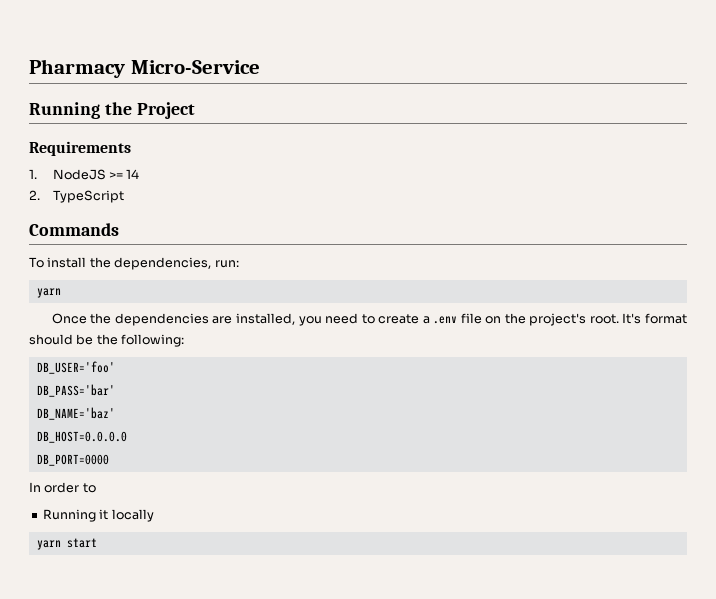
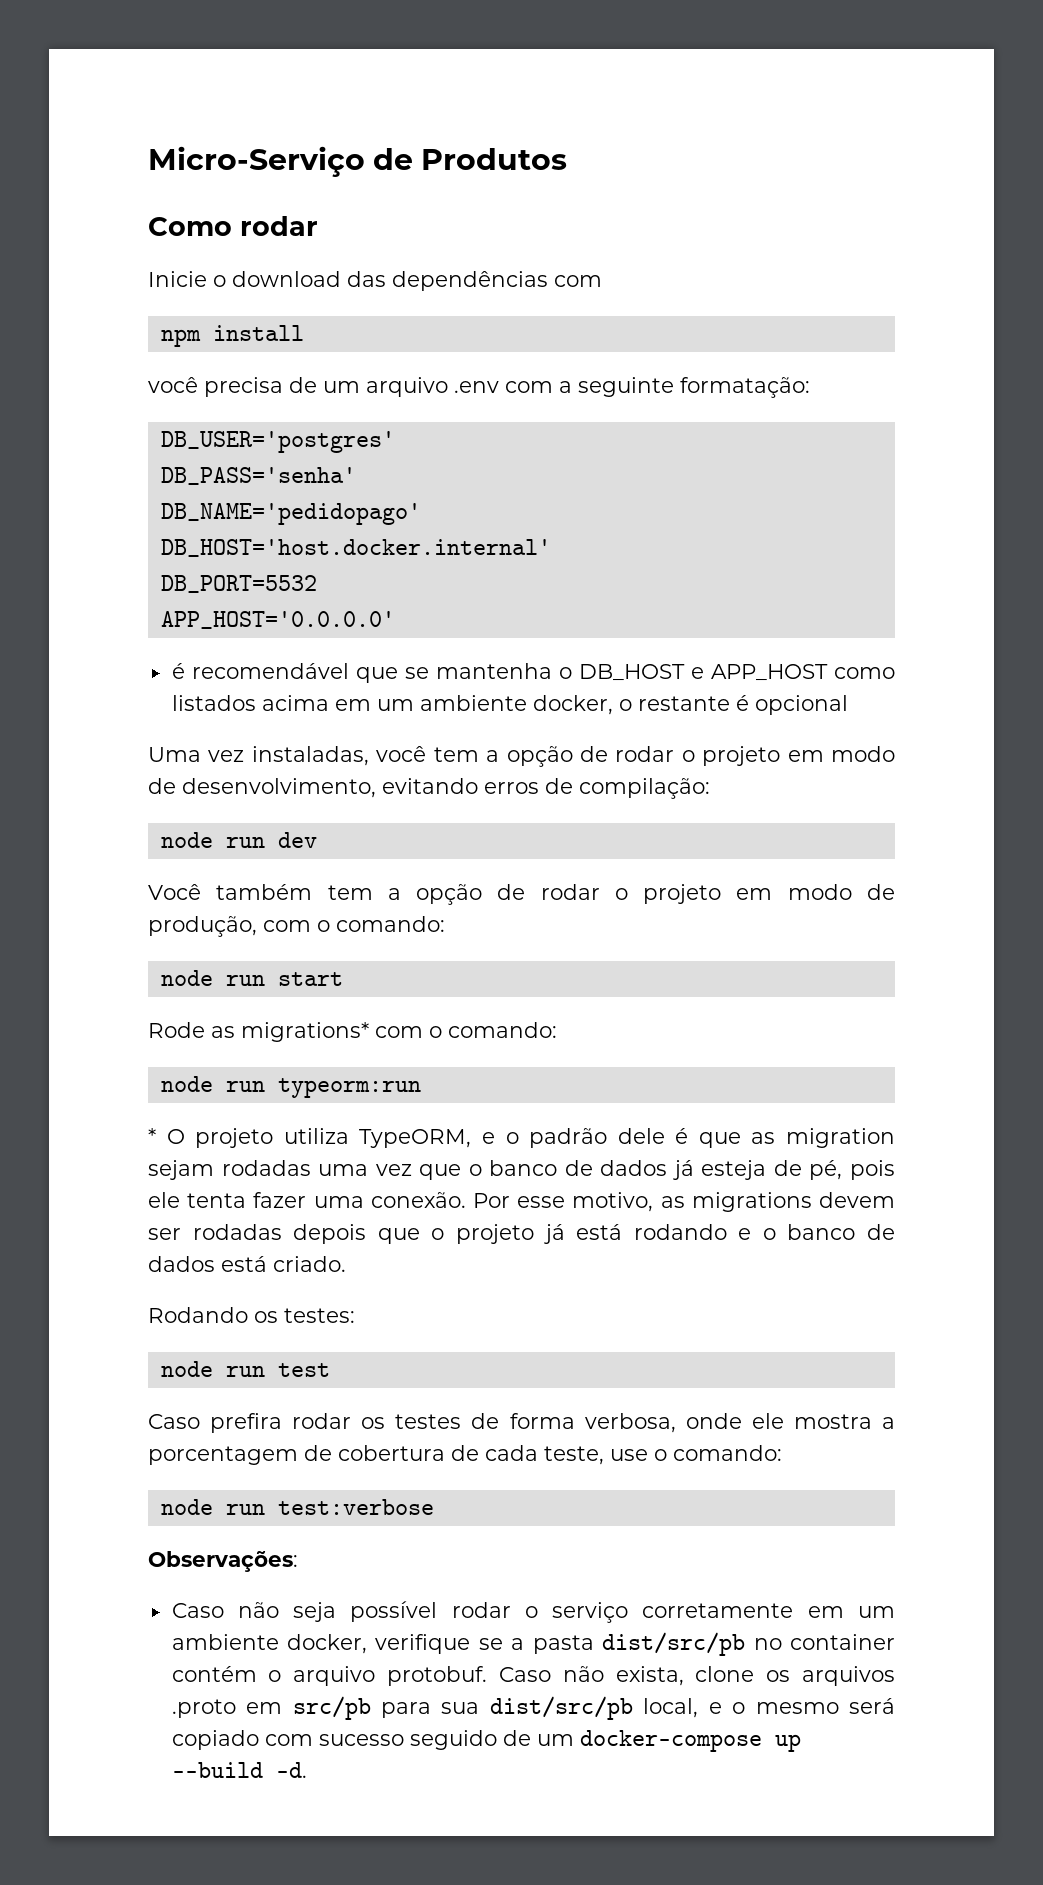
[29,59,260,78] [29,102,195,119] [29,141,131,156] [29,169,140,180] [29,190,124,203] [29,223,119,236] [29,257,239,270] [36,288,61,298] [51,313,687,326] [29,334,185,347] [36,361,115,374] [36,384,115,397] [36,407,115,420] [36,431,127,443] [36,454,109,466] [29,482,96,493] [42,509,154,522] [36,538,97,550] Pharmacy Micro-Service // Running the Project // Requirements // 1. NodeJS >= 14 // 2. TypeScript // Commands // To install the dependencies, run: // yarn // Once the dependencies are installed, you need to create a .env file on the project's root. It's format should be the following: // DB_USER='foo' // DB_PASS='bar' // DB_NAME='baz' // DB_HOST=0.0.0.0 // DB_PORT=0000 // In order to // Running it locally // yarn start -> [148,146,568,177] [148,216,318,236] [148,271,602,291] [160,325,304,347] [148,377,810,398] [160,431,395,453] [160,467,356,485] [160,503,421,525] [160,539,551,557] [160,575,317,593] [160,611,395,629] [171,663,895,683] [171,695,848,715] [148,746,895,767] [148,778,710,799] [160,832,317,848] [148,884,895,905] [148,916,445,937] [160,970,343,986] [148,1022,557,1042] [160,1076,421,1098] [148,1128,896,1148] [148,1160,896,1180] [148,1192,895,1212] [148,1224,895,1244] [148,1256,346,1272] [148,1307,355,1323] [160,1361,330,1377] [148,1413,895,1433] [148,1445,782,1465] [160,1499,434,1515] [148,1550,298,1572] [171,1601,895,1623] [171,1632,895,1656] [171,1666,896,1686] [171,1696,895,1720] [171,1730,801,1752] [171,1762,307,1778] Micro-Serviço de Produtos // Como rodar // Inicie o download das dependências com // npm install // você precisa de um arquivo .env com a seguinte formatação: // DB_USER='postgres' // DB_PASS='senha' // DB_NAME='pedidopago' // DB_HOST='host.docker.internal' // DB_PORT=5532 // APP_HOST='0.0.0.0' // é recomendável que se mantenha o DB_HOST e APP_HOST como listados acima em um ambiente docker, o restante é opcional // Uma vez instaladas, você tem a opção de rodar o projeto em modo de desenvolvimento, evitando erros de compilação: // node run dev // Você também tem a opção de rodar o projeto em modo de produção, com o comando: // node run start // Rode as migrations* com o comando: // node run typeorm:run // * O projeto utiliza TypeORM, e o padrão dele é que as migration sejam rodadas uma vez que o banco de dados já esteja de pé, pois ele tenta fazer uma conexão. Por esse motivo, as migrations devem ser rodadas depois que o projeto já está rodando e o banco de dados está criado. // Rodando os testes: // node run test // Caso prefira rodar os testes de forma verbosa, onde ele mostra a porcentagem de cobertura de cada teste, use o comando: // node run test:verbose // Observações: // Caso não seja possível rodar o serviço corretamente em um ambiente docker, verifique se a pasta dist/src/pb no container contém o arquivo protobuf. Caso não exista, clone os arquivos .proto em src/pb para sua dist/src/pb local, e o mesmo será copiado com sucesso seguido de um docker-compose up --build -d.

